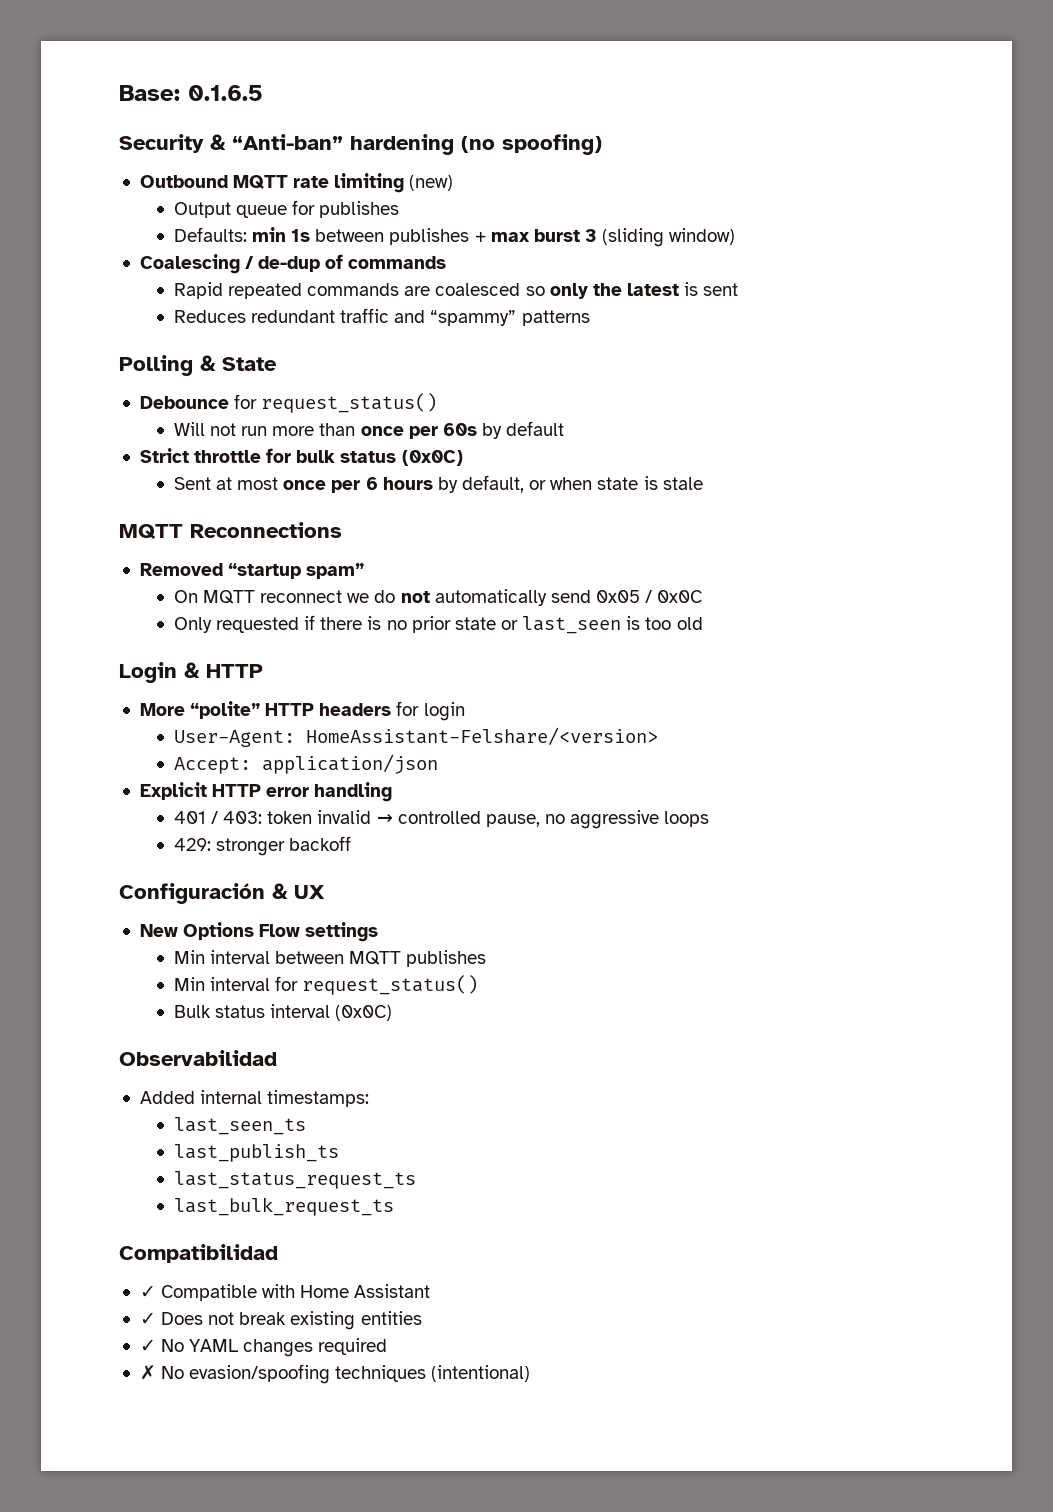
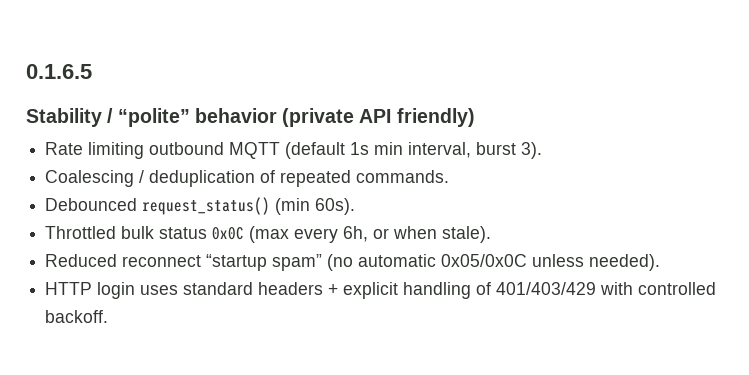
[119,85,180,101] Base: -> (26, 71) none
[119,134,602,155] [139,173,454,193] [173,200,400,218] [173,227,736,247] [139,254,447,274] [173,282,739,299] [173,308,590,326] [119,355,277,376] [139,393,438,413] [173,421,565,439] [139,448,463,466] [173,475,703,493] [119,522,342,540] [139,563,365,579] [173,589,703,606] [173,615,703,634] [119,662,263,683] [139,701,465,721] [173,727,658,747] [173,754,438,774] [139,782,393,802] [173,810,710,829] [173,836,352,856] [119,883,325,904] [139,922,379,942] [173,950,487,967] [173,975,479,995] [173,1004,393,1021] [119,1050,277,1066] [139,1090,370,1107] [173,1117,306,1135] [173,1144,339,1162] [173,1171,416,1189] [173,1197,394,1216] [119,1244,278,1263] [139,1284,431,1301] [139,1311,422,1330] [139,1338,388,1357] [139,1364,531,1384] Security & “Anti-ban” hardening (no spoofing) // Outbound MQTT rate limiting (new) // Output queue for publishes // Defaults: min 1s between publishes + max burst 3 (sliding window) // Coalescing / de-dup of commands // Rapid repeated commands are coalesced so only the latest is sent // Reduces redundant traffic and “spammy” patterns // Polling & State // Debounce for request_status() // Will not run more than once per 60s by default // Strict throttle for bulk status (0x0C) // Sent at most once per 6 hours by default, or when state is stale // MQTT Reconnections // Removed “startup spam” // On MQTT reconnect we do not automatically send 0x05 / 0x0C // Only requested if there is no prior state or last_seen is too old // Login & HTTP // More “polite” HTTP headers for login // User-Agent: HomeAssistant-Felshare/<version> // Accept: application/json // Explicit HTTP error handling // 401 / 403: token invalid → controlled pause, no aggressive loops // 429: stronger backoff // Configuración & UX // New Options Flow settings // Min interval between MQTT publishes // Min interval for request_status() // Bulk status interval (0x0C) // Observabilidad // Added internal timestamps: // last_seen_ts // last_publish_ts // last_status_request_ts // last_bulk_request_ts // Compatibilidad // ✓ Compatible with Home Assistant // ✓ Does not break existing entities // ✓ No YAML changes required // ✗ No evasion/spoofing techniques (intentional) -> [26,108,475,127] [45,142,543,159] [45,170,450,187] [45,197,356,215] [45,226,492,243] [45,254,661,271] [45,282,717,299] [45,310,109,323] Stability / “polite” behavior (private API friendly) // Rate limiting outbound MQTT (default 1s min interval, burst 3). // Coalescing / deduplication of repeated commands. // Debounced request_status() (min 60s). // Throttled bulk status 0x0C (max every 6h, or when stale). // Reduced reconnect “startup spam” (no automatic 0x05/0x0C unless needed). // HTTP login uses standard headers + explicit handling of 401/403/429 with controlled backoff.

